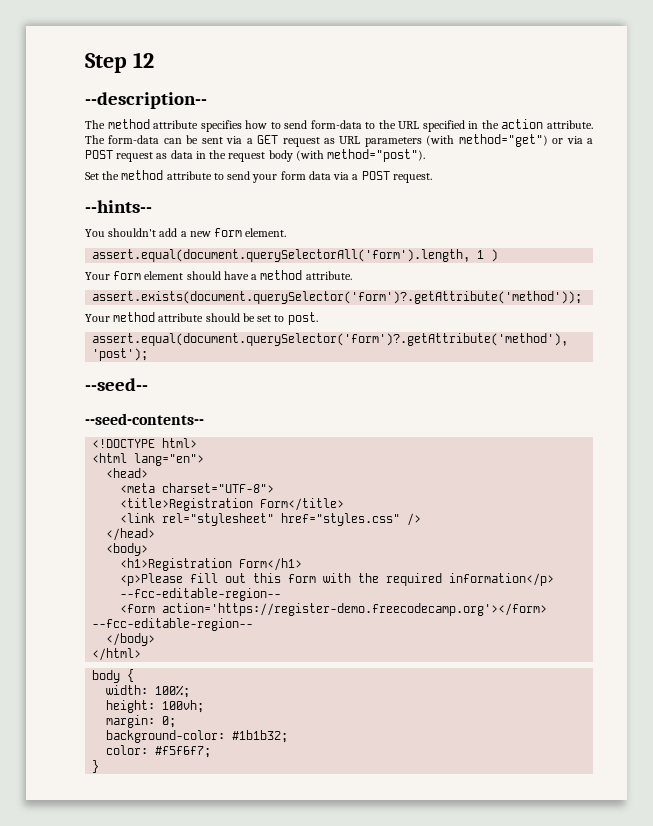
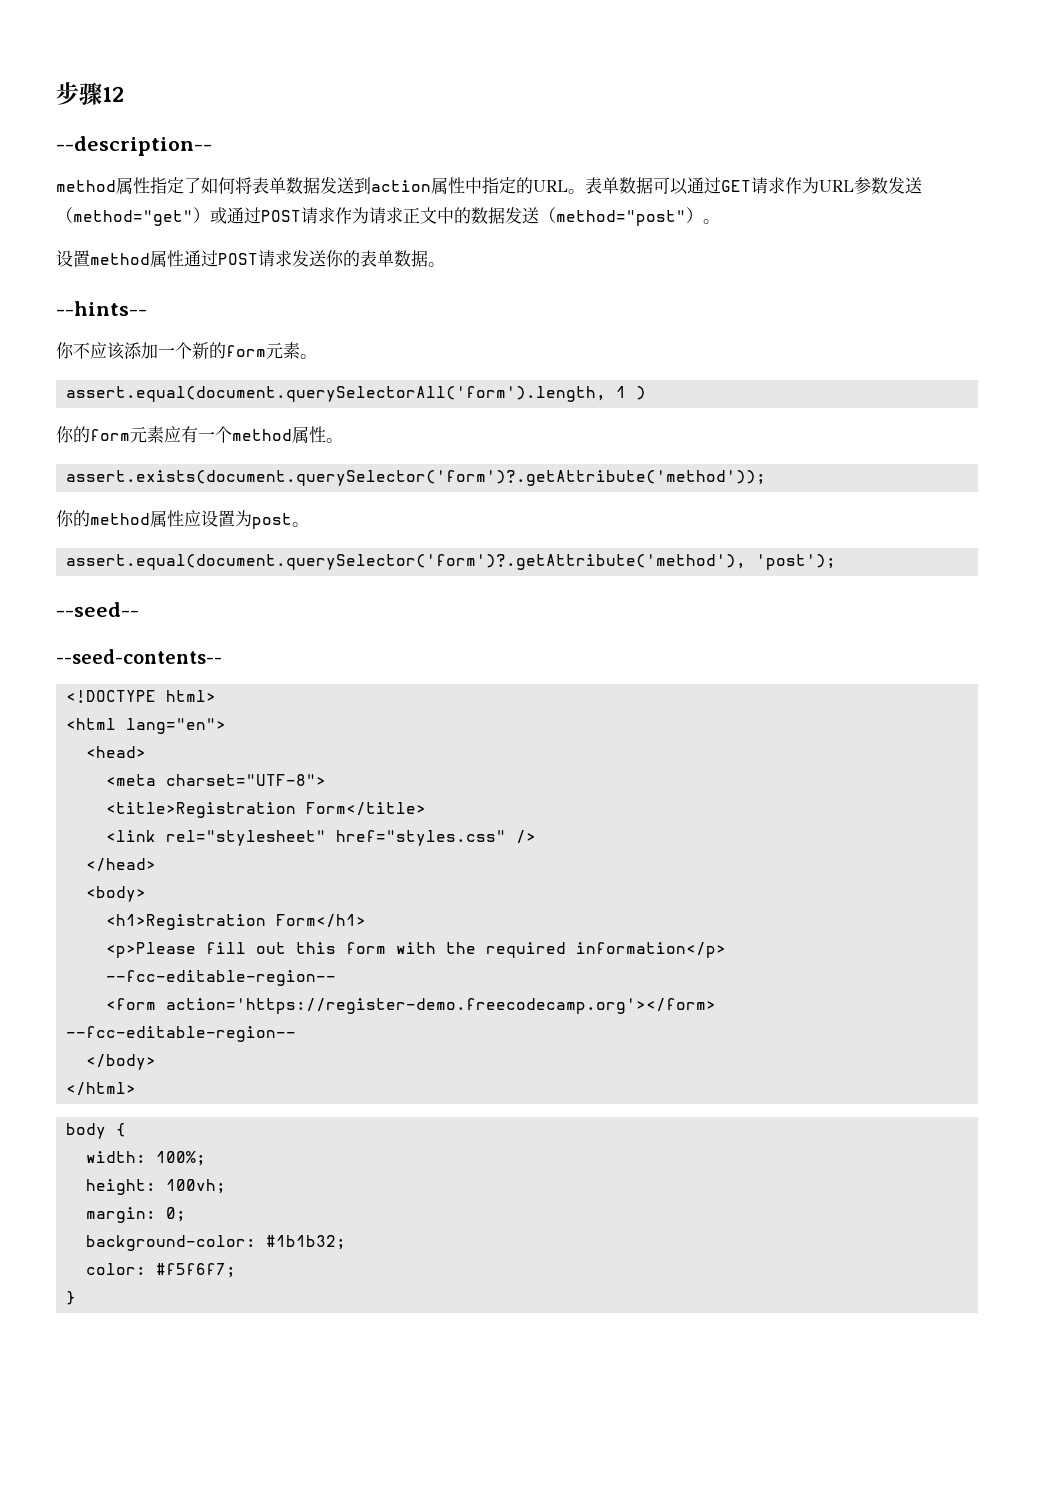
[85,53,127,73] Step -> [56,82,102,105] 步骤
[85,119,594,132] [85,134,593,147] [85,149,426,162] [85,170,432,183] [85,200,152,213] [85,228,287,237] [92,249,499,262] [85,270,352,280] [92,291,583,304] [85,312,318,325] The method attribute specifies how to send form-data to the URL specified in the action attribute. The form-data can be sent via a GET request as URL parameters (with method="get") or via a POST request as data in the request body (with method="post"). // Set the method attribute to send your form data via a POST request. // --hints-- // You shouldn't add a new form element. // assert.equal(document.querySelectorAll('form').length, 1 ) // Your form element should have a method attribute. // assert.exists(document.querySelector('form')?.getAttribute('method')); // Your method attribute should be set to post. -> [56,177,922,195] [56,207,720,226] [56,250,445,267] [56,301,147,316] [56,342,317,360] [66,386,647,402] [56,426,343,443] [66,470,767,486] [56,510,309,529] method属性指定了如何将表单数据发送到action属性中指定的URL。表单数据可以通过GET请求作为URL参数发送（method="get"）或通过POST请求作为请求正文中的数据发送（method="post"）。 // 设置method属性通过POST请求发送你的表单数据。 // --hints-- // 你不应该添加一个新的form元素。 // assert.equal(document.querySelectorAll('form').length, 1 ) // 你的form元素应有一个method属性。 // assert.exists(document.querySelector('form')?.getAttribute('method')); // 你的method属性应设置为post。

